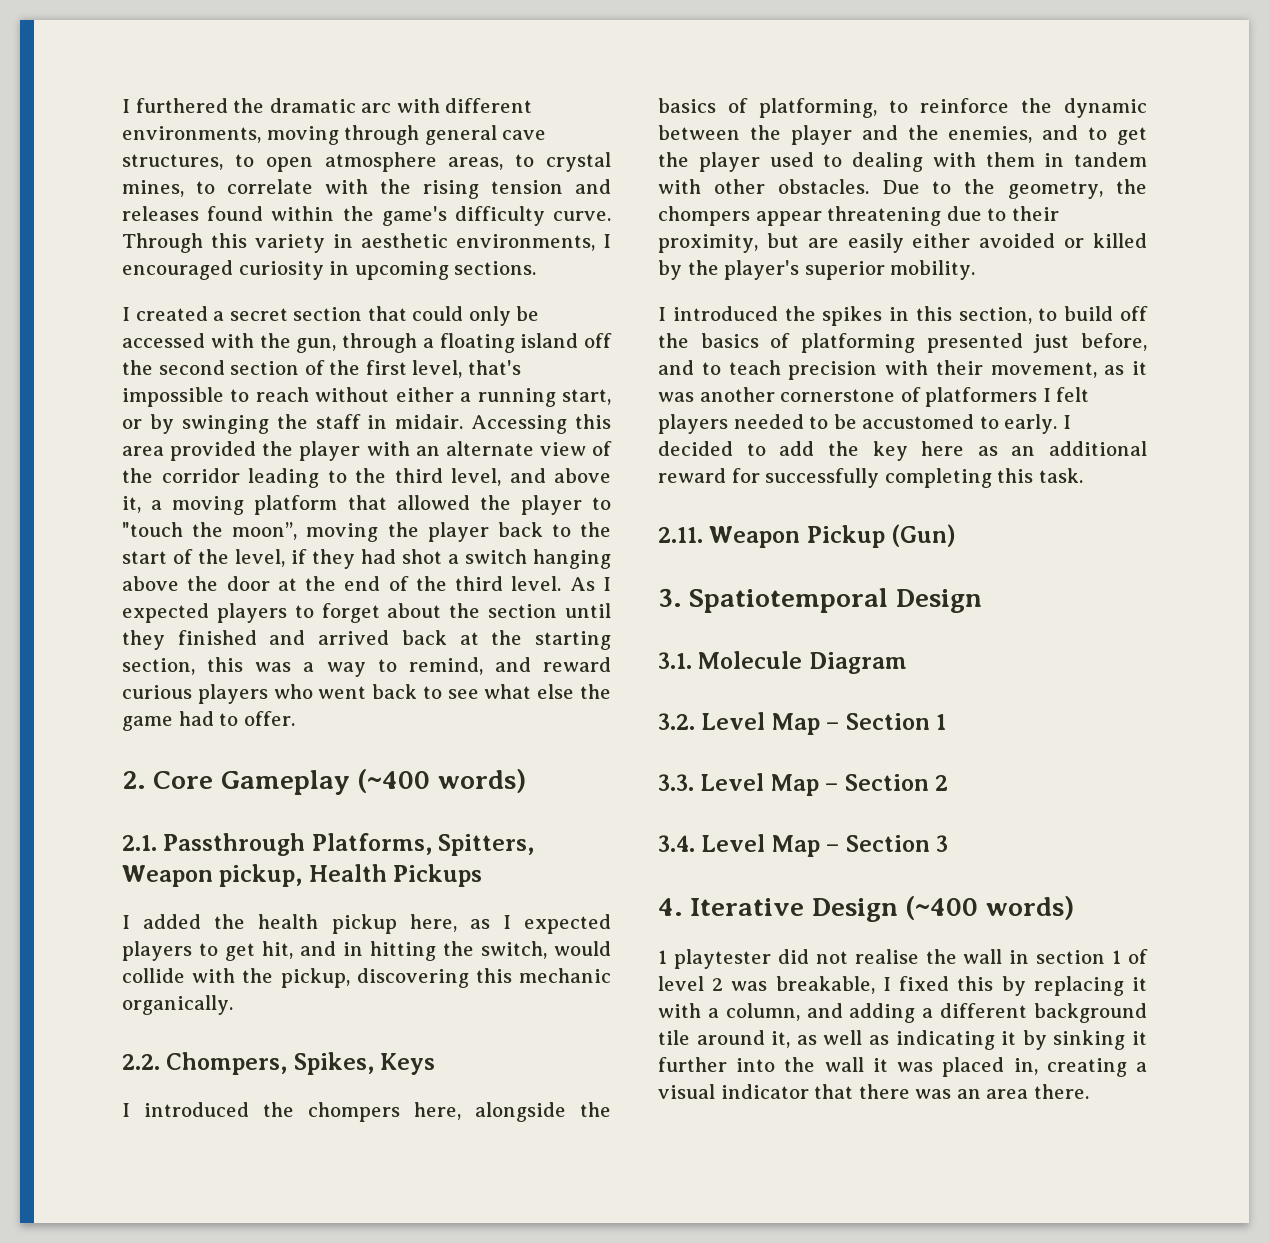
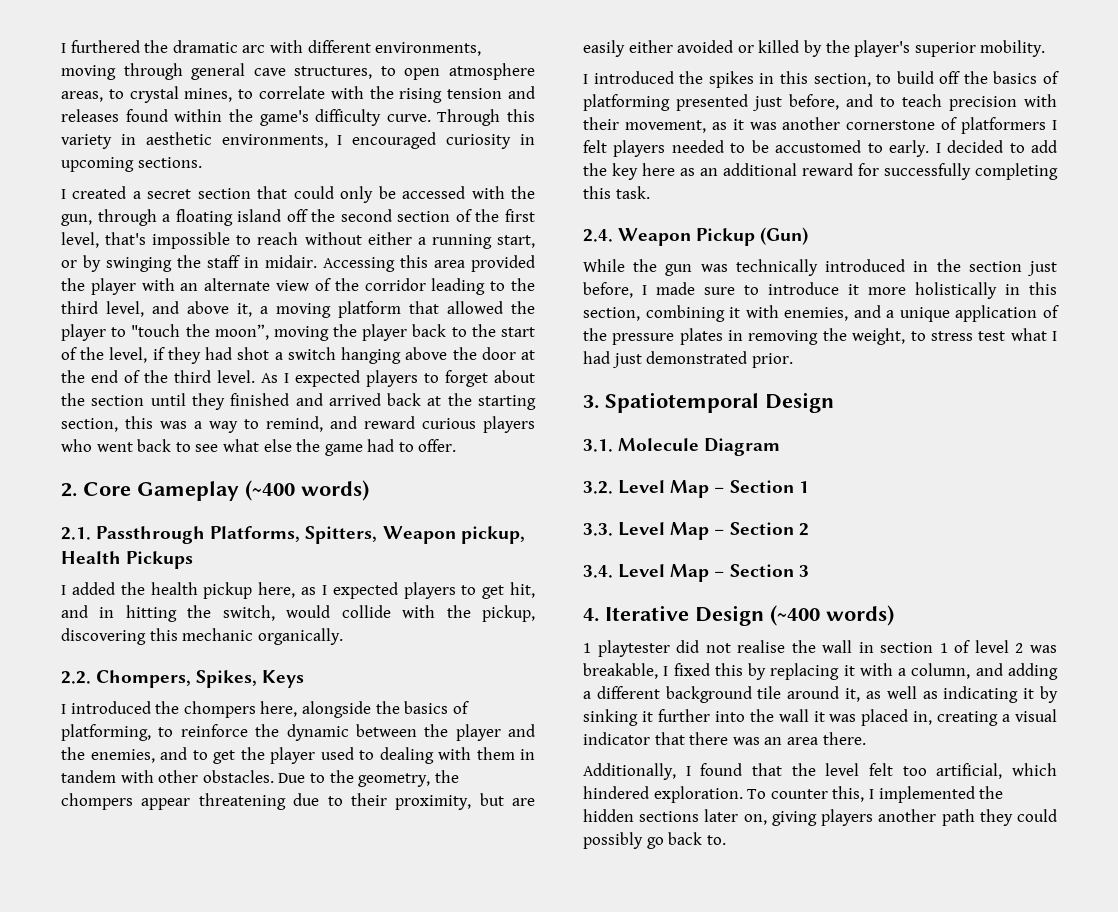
[658,527,703,543] 2.11. -> [583,229,613,242] 2.4.
(957, 535) none -> [583,259,1057,276] [583,282,1057,299] [583,305,1059,322] [583,328,1057,345] [583,351,793,368] // While the gun was technically introduced in the section just before, I made sure to introduce it more holistically in this section, combining it with enemies, and a unique application of the pressure plates in removing the weight, to stress test what I had just demonstrated prior.
(1089, 1091) none -> [583,763,1057,780] [583,786,1004,803] [583,809,1057,826] [583,832,726,849] // Additionally, I found that the level felt too artificial, which hindered exploration. To counter this, I implemented the hidden sections later on, giving players another path they could possibly go back to.

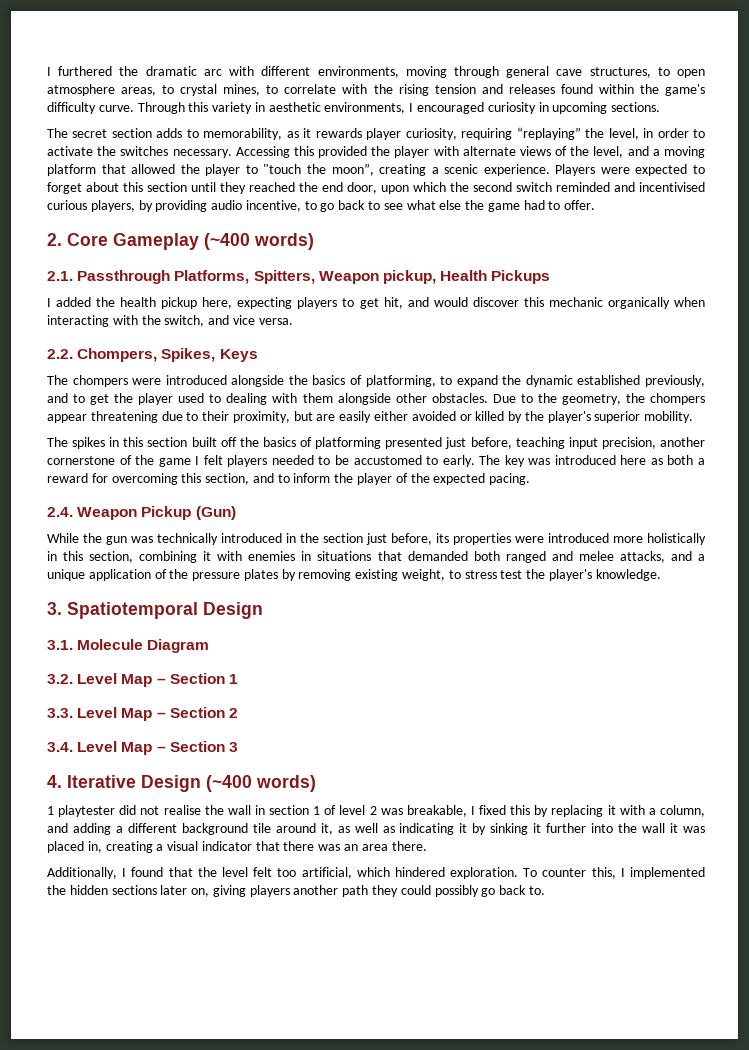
[61,186,535,203] [61,209,535,226] [61,232,535,249] [61,255,317,272] I created a secret section that could only be accessed with the gun, through a floating island off the second section of the first level, that's impossible to reach without either a running start, or by swinging the staff in midair. -> [47,127,706,140] [47,146,232,158] The secret section adds to memorability, as it rewards player curiosity, requiring “replaying” the level, in order to activate the switches necessary.
[434,260,465,268] area -> (314, 151) none
[180,278,535,295] [61,301,252,317] an alternate view of the corridor leading to the third level, and above it, -> [462,146,649,158] alternate views of the level, and
[273,324,535,341] [61,347,535,364] [61,370,418,387] moving the player back to the start of the level, if they had shot a switch hanging above the door at the end of the third level. As I expected players -> [379,164,688,176] creating a scenic experience. Players were expected
[61,393,85,406] the -> [123,182,143,192] this
[230,393,536,410] [61,416,535,433] [61,439,133,452] finished and arrived back at the starting section, this was a way to remind, and reward curious players who went -> [249,182,705,194] [47,200,335,212] reached the end door, upon which the second switch reminded and incentivised curious players, by providing audio incentive, to go
[301,582,398,599] as I expected -> [237,297,293,309] expecting
[99,605,535,622] [61,628,343,645] in hitting the switch, would collide with the pickup, discovering this mechanic organically. -> [433,297,705,309] [47,315,293,327] would discover this mechanic organically when interacting with the switch, and vice versa.
[61,701,298,718] I introduced the chompers here, -> [47,375,227,387] The chompers were introduced
[180,724,248,737] reinforce -> [456,375,498,387] expand
[355,724,535,741] [61,747,155,763] between the player and the enemies, -> [577,375,705,387] established previously,
[520,749,535,760] [61,770,154,783] in tandem with -> [337,393,391,405] alongside
[583,71,934,88] I introduced the spikes in this section, to build -> [47,437,217,449] The spikes in this section built
[846,94,1057,111] [583,117,777,133] and to teach precision with their movement, as it was -> [515,437,656,449] teaching input precision,
[961,117,1047,134] platformers -> [135,455,191,467] the game
[935,140,1057,153] [583,163,1058,180] [583,186,650,199] I decided to add the key here as an additional reward for successfully completing this task. -> [479,455,705,467] [47,473,531,485] The key was introduced here as both a reward for overcoming this section, and to inform the player of the expected pacing.
[642,282,859,295] I made sure to introduce it -> [436,533,609,545] its properties were introduced
[784,307,849,321] enemies, -> [248,551,665,563] enemies in situations that demanded both ranged and melee attacks,
[728,328,847,345] in removing the -> [281,569,399,581] by removing existing
[1010,328,1057,341] [583,351,793,368] what I had just demonstrated prior. -> [526,569,661,581] the player's knowledge.

